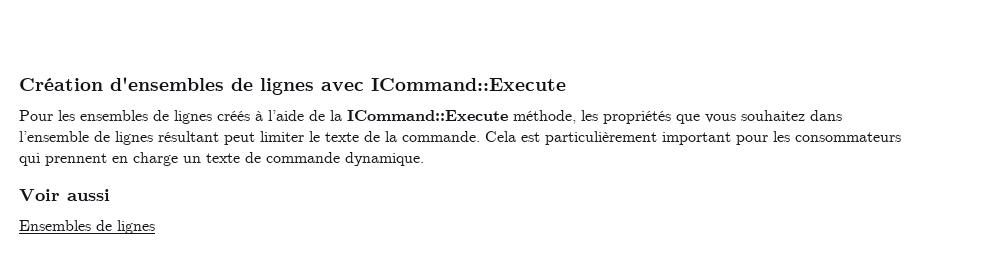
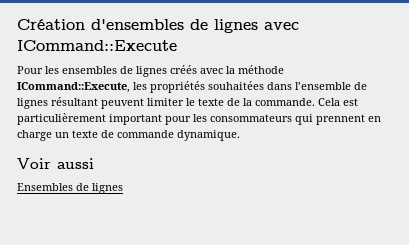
[255,110,805,124] à l’aide de la ICommand::Execute méthode, les propriétés que vous souhaitez -> [200,65,284,74] [17,81,264,93] avec la méthode ICommand::Execute, les propriétés souhaitées
[224,132,255,145] peut -> [101,98,144,109] peuvent

